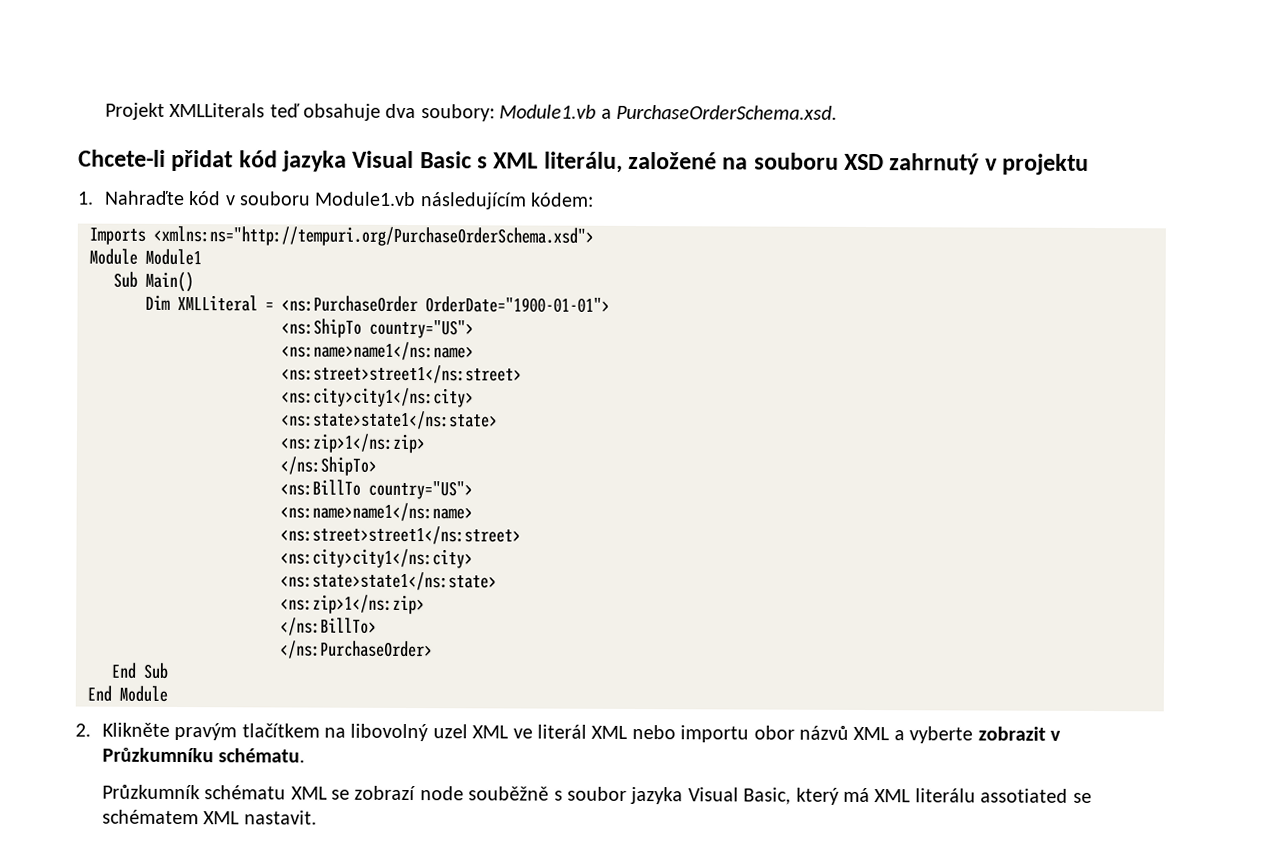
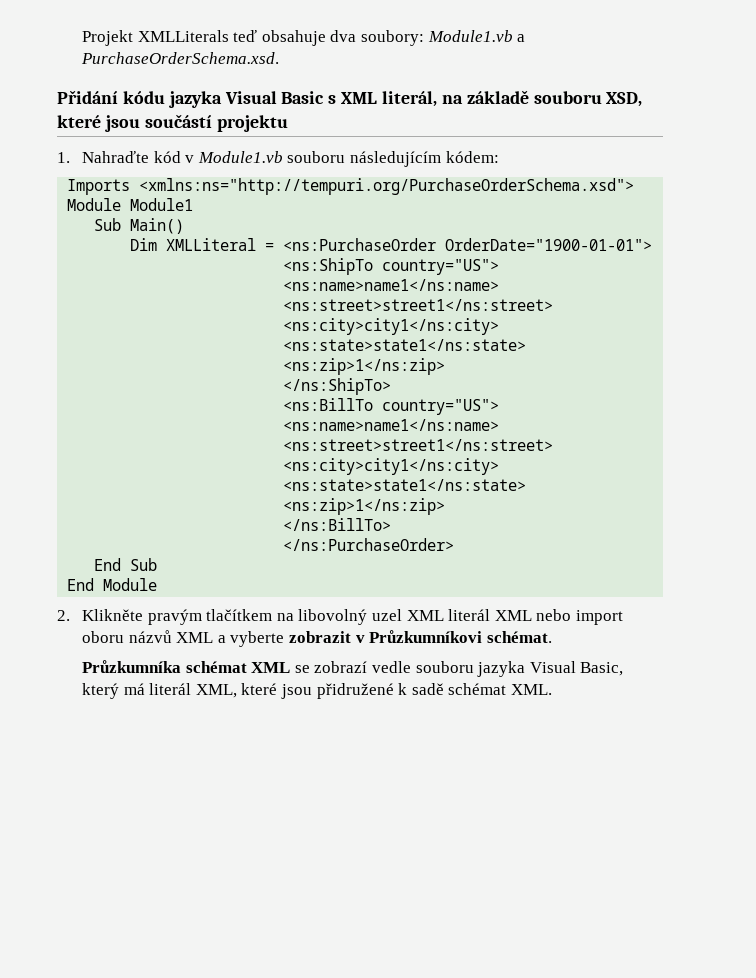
[78,149,278,172] Chcete-li přidat kód -> [57,90,165,104] Přidání kódu
[543,151,998,175] literálu, založené na souboru XSD zahrnutý v -> [382,90,643,107] [57,114,212,132] literál, na základě souboru XSD, které jsou součástí
[238,191,417,207] souboru Module1.vb -> [197,151,346,163] Module1.vb souboru
[512,728,533,739] ve -> (444, 615) none
[680,725,795,743] importu obor -> [575,610,623,625] [82,631,125,643] import oboru
[101,747,306,763] [101,784,627,801] Průzkumníku schématu. // Průzkumník schématu XML se zobrazí node souběžně s soubor -> [369,630,552,643] [82,660,474,673] Průzkumníkovi schémat. // Průzkumníka schémat XML se zobrazí vedle souboru
[874,788,1092,803] [101,809,317,825] XML literálu assotiated se schématem XML nastavit. -> [149,683,552,699] literál XML, které jsou přidružené k sadě schémat XML.

